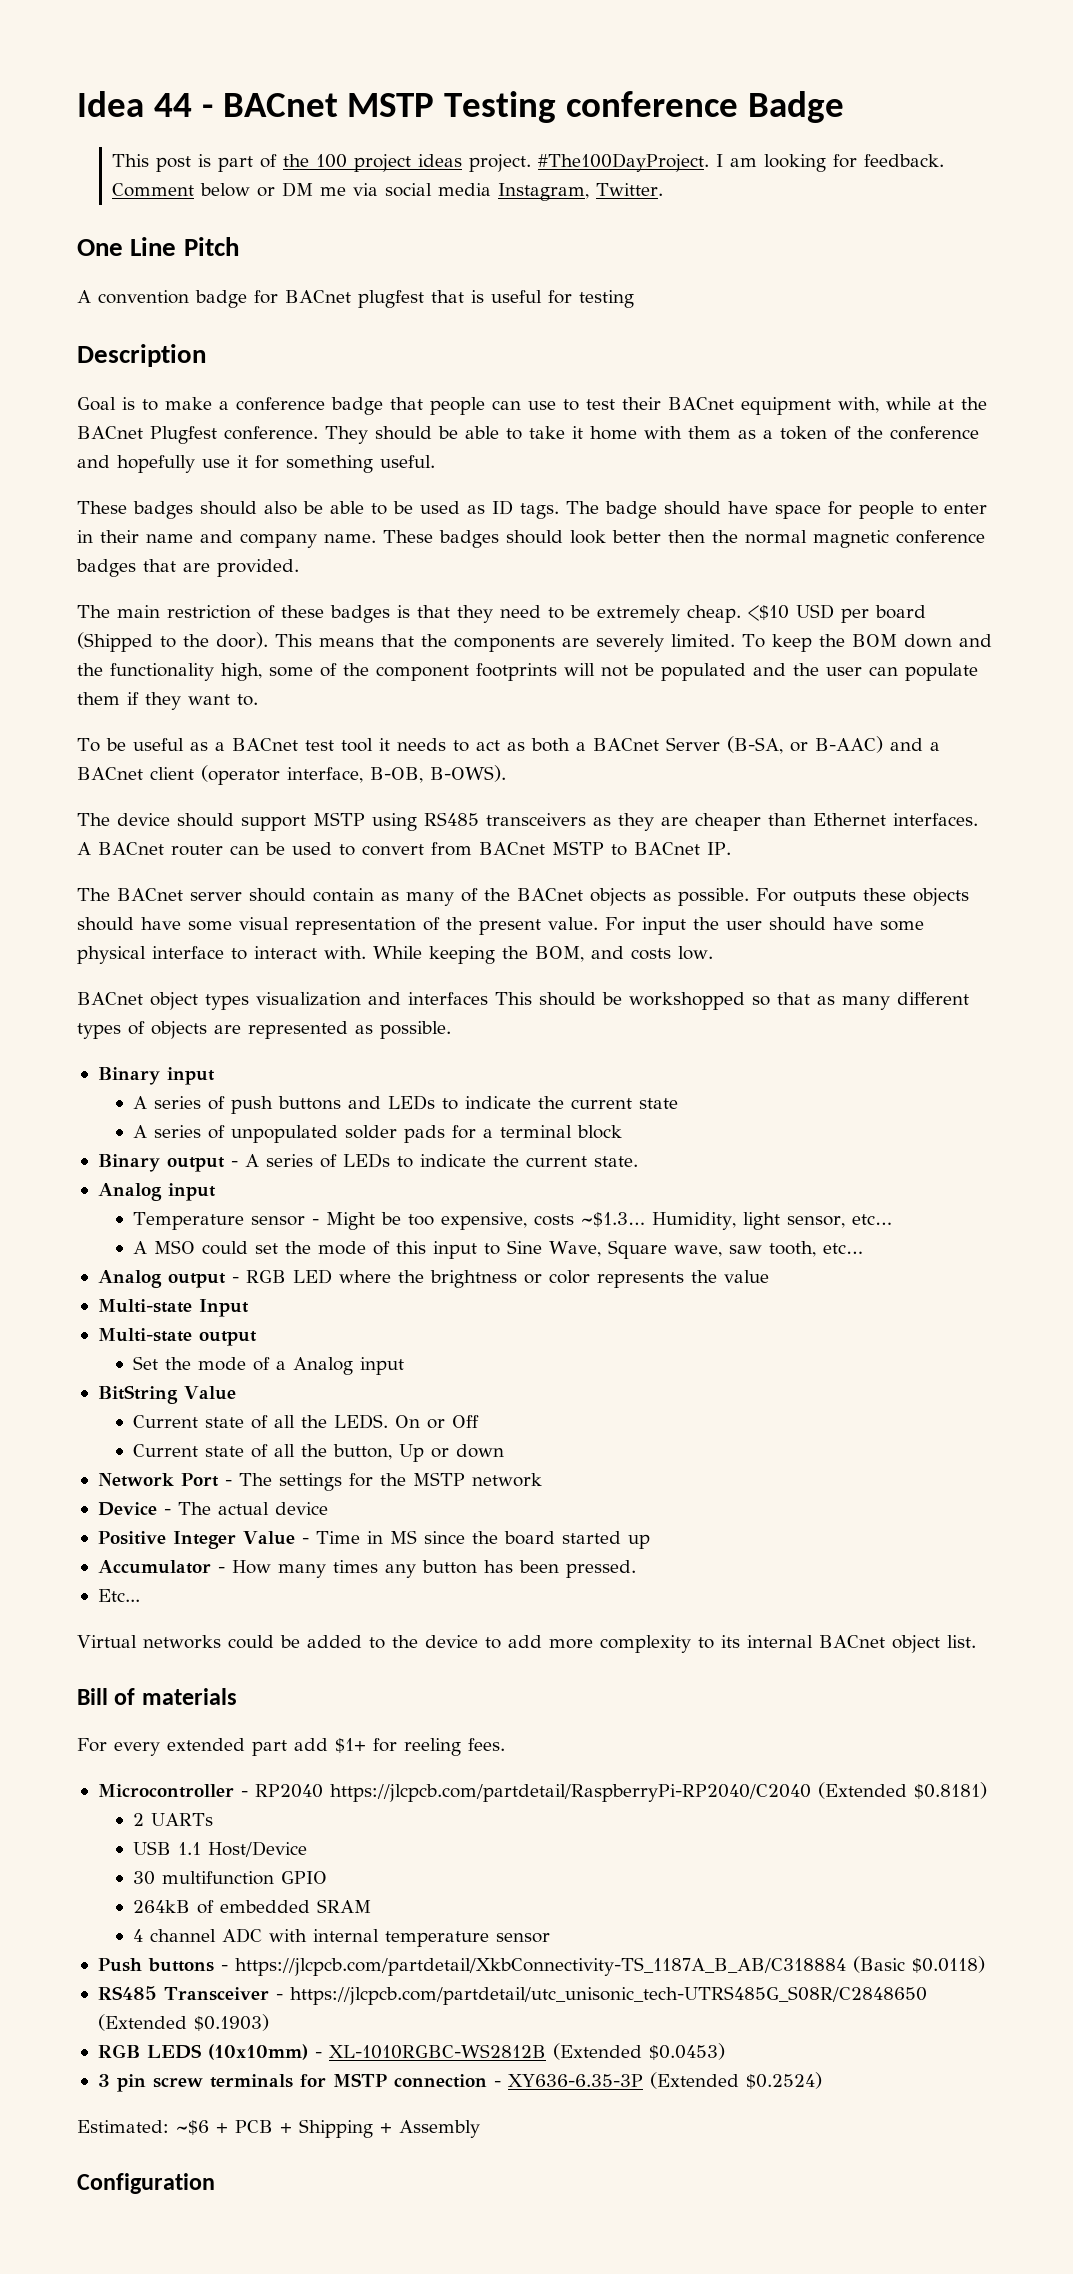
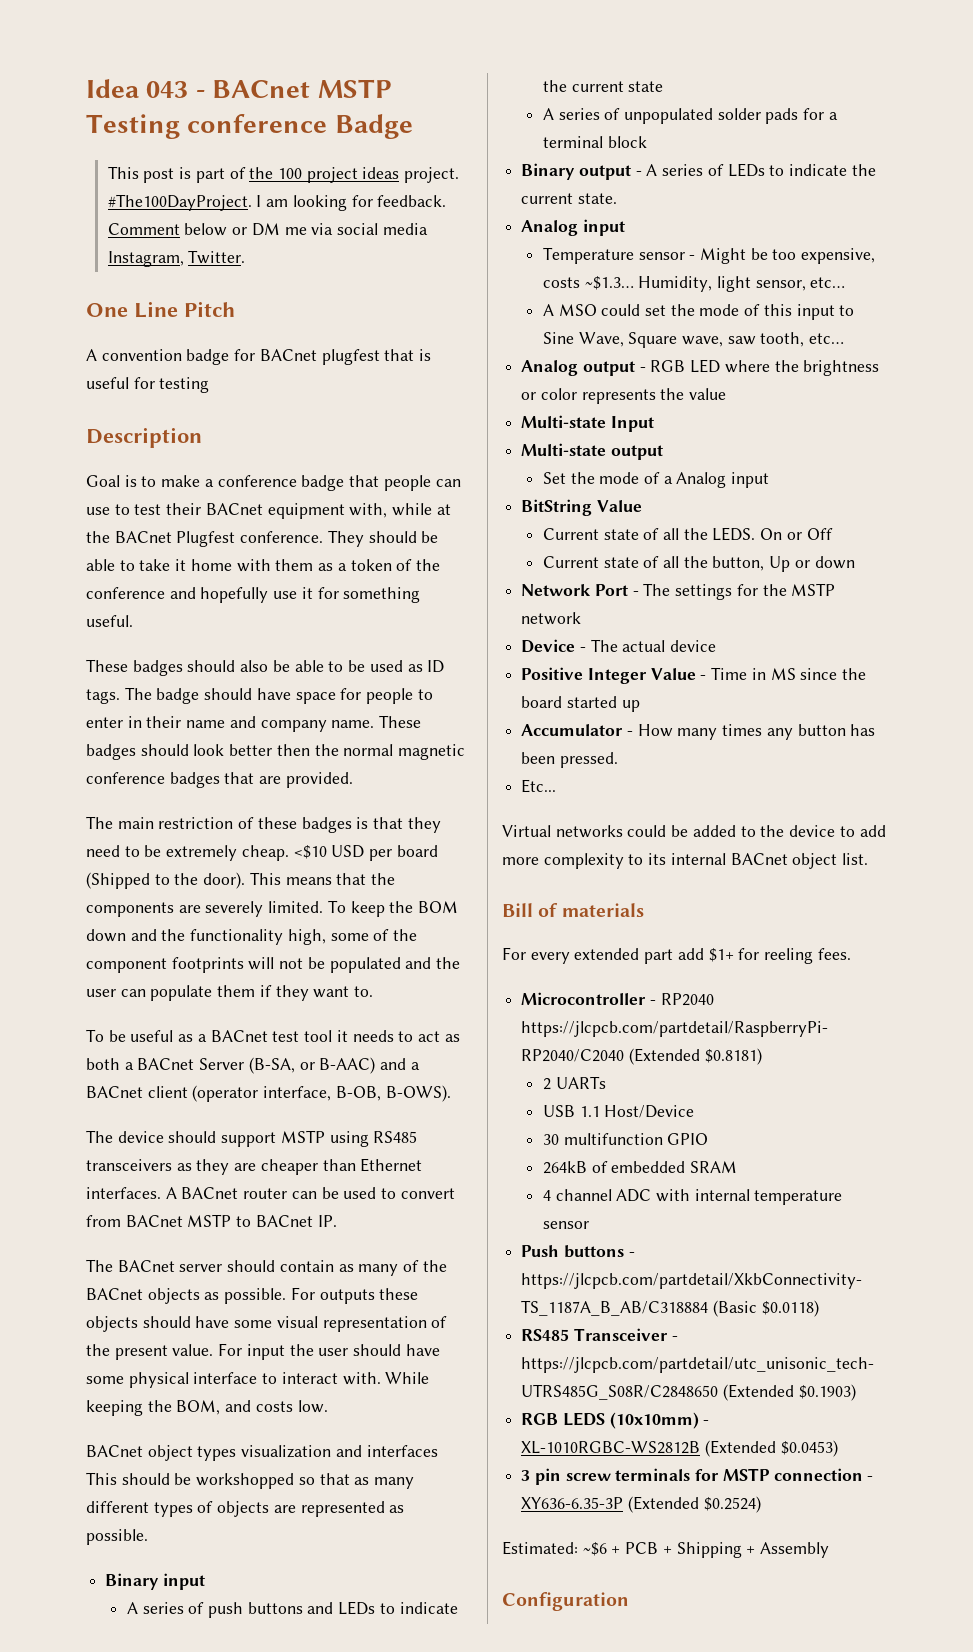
[153,93,192,117] 44 -> [146,81,189,98] 043

